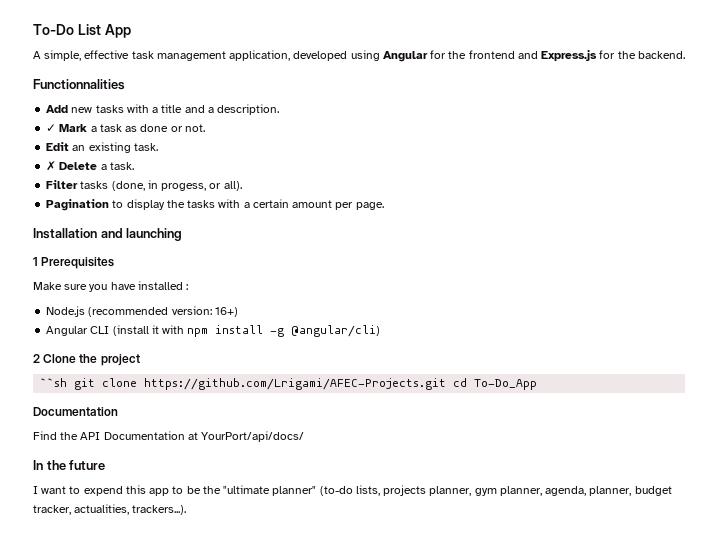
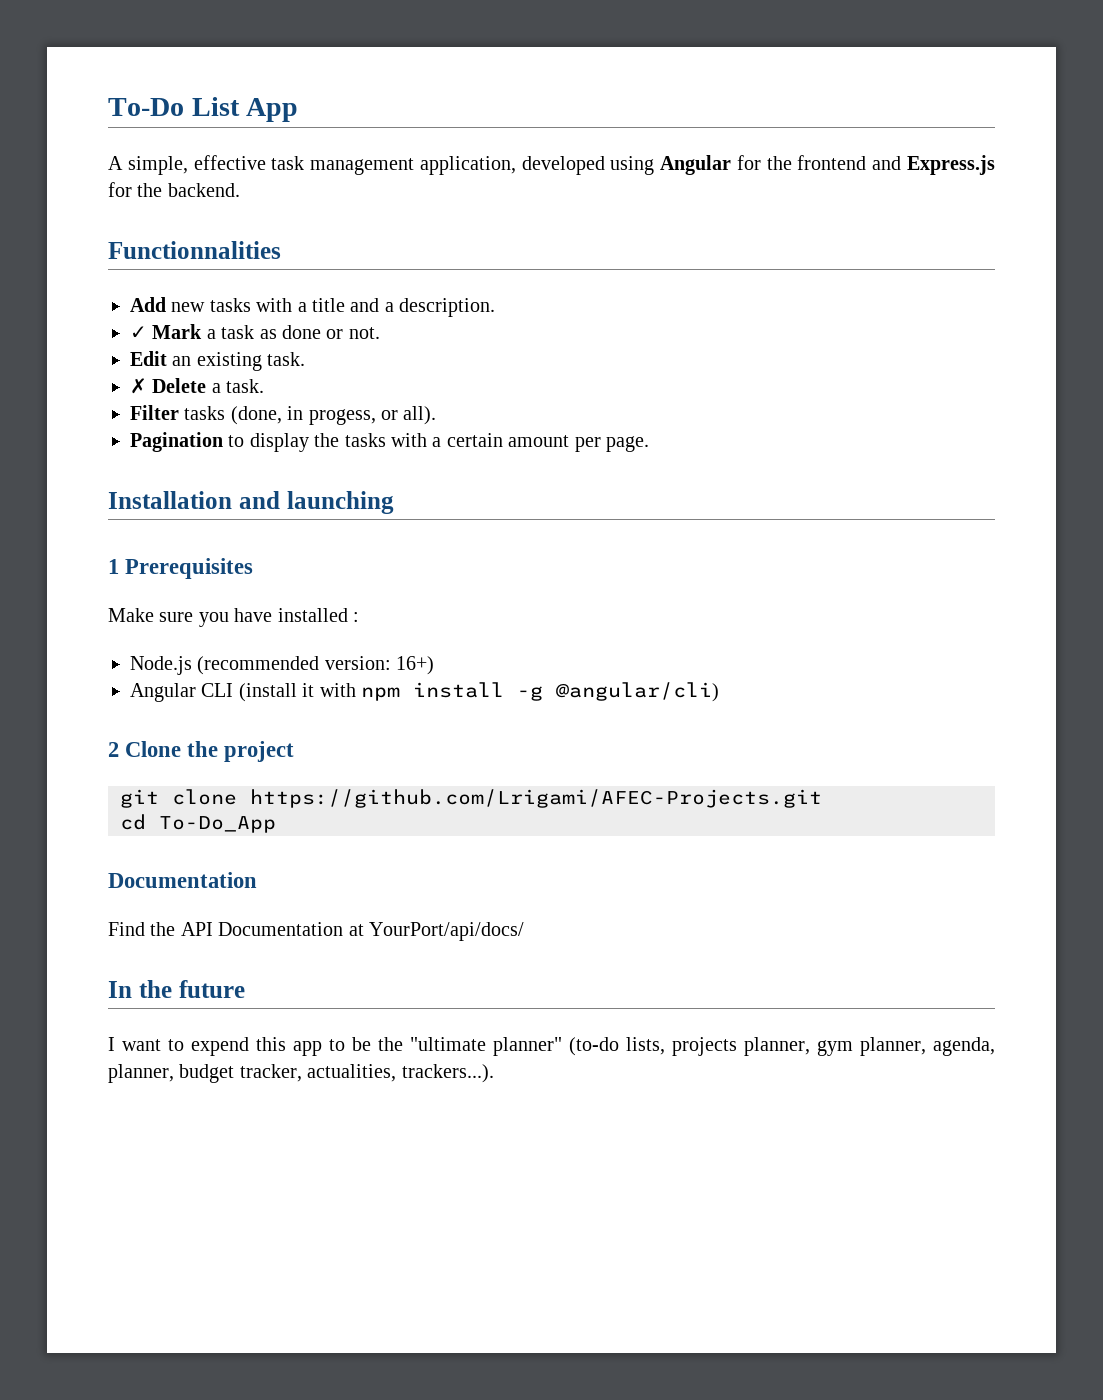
[40,378,68,387] ``sh -> (295, 751) none
(447, 384) none -> (822, 798) //

